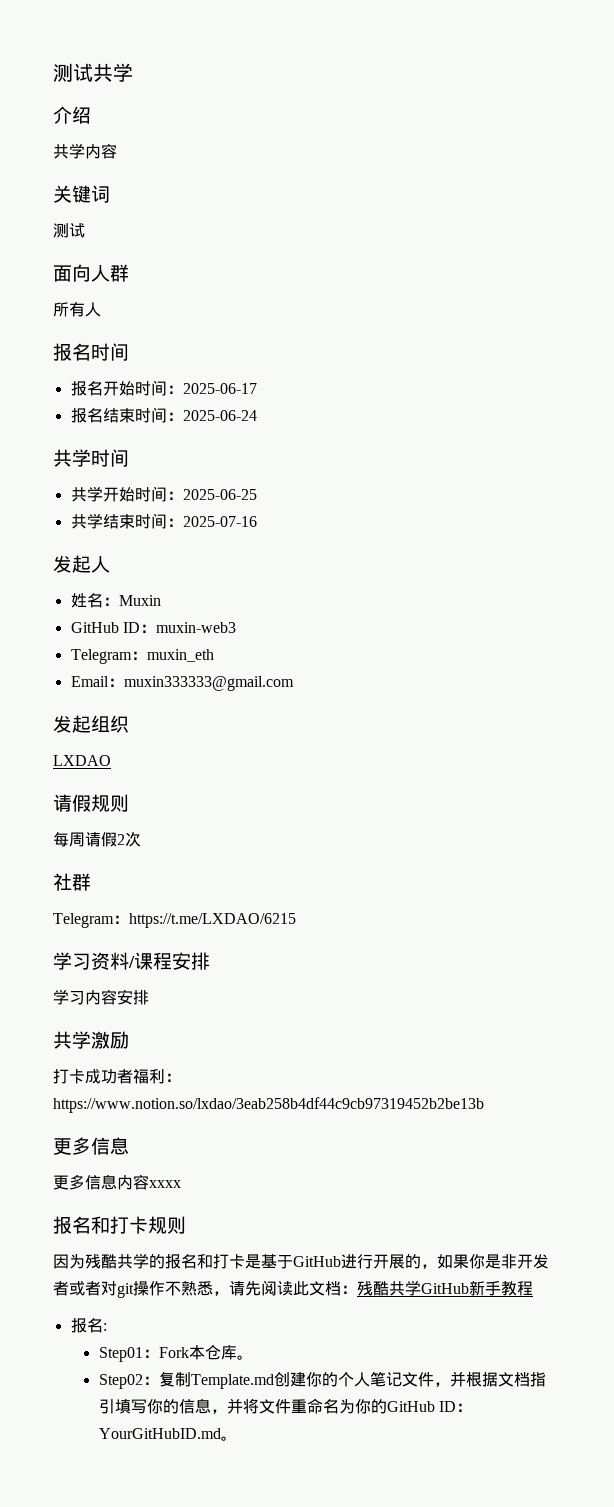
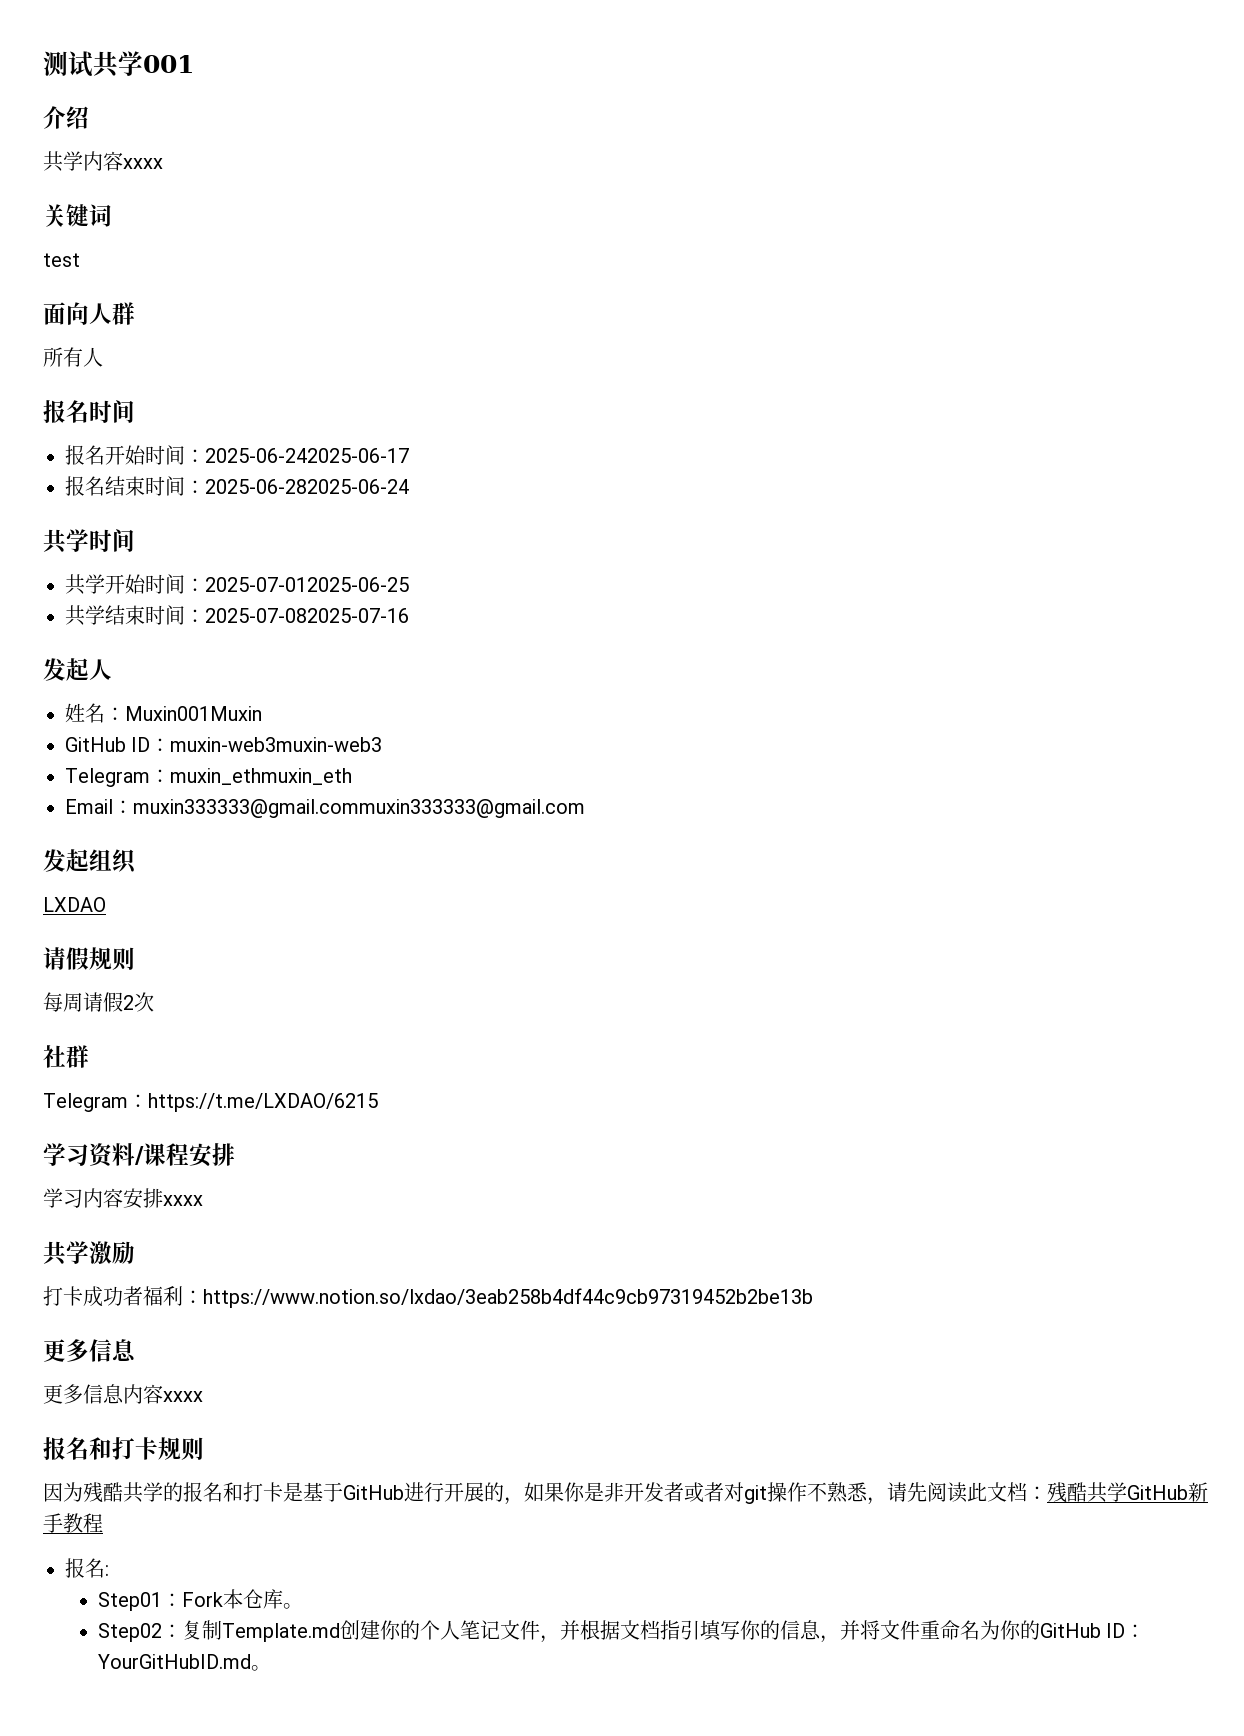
(133, 72) none -> [143,55,194,73] 001
(117, 151) none -> [123,158,163,169] xxxx
[53,223,85,238] 测试 -> [43,253,80,267] test
[182,383,257,394] 2025-06-17 -> [205,448,409,463] 2025-06-242025-06-17
[182,410,257,421] 2025-06-24 -> [205,479,409,494] 2025-06-282025-06-24
[182,489,257,500] 2025-06-25 -> [205,577,409,592] 2025-07-012025-06-25
[182,516,257,527] 2025-07-16 -> [205,608,409,623] 2025-07-082025-07-16
[118,595,161,606] [70,622,236,633] [70,649,214,664] Muxin // GitHub ID：muxin-web3 // Telegram：muxin_eth -> [125,706,262,721] [65,737,383,752] [65,768,352,787] Muxin001Muxin // GitHub ID：muxin-web3muxin-web3 // Telegram：muxin_ethmuxin_eth
[123,676,294,691] muxin333333@gmail.com -> [133,799,585,818] muxin333333@gmail.commuxin333333@gmail.com
(149, 997) none -> [163,1195,203,1206] xxxx

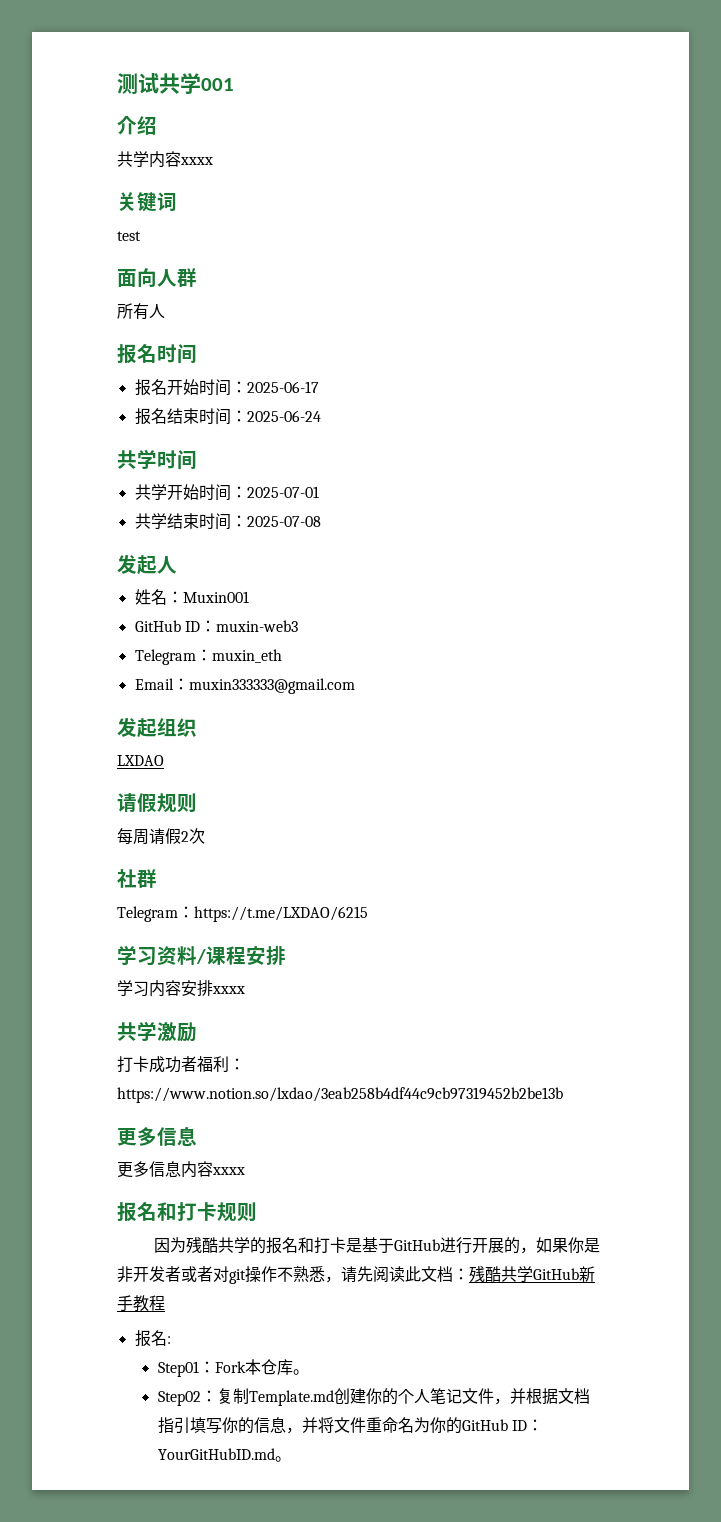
[205,448,409,463] 2025-06-242025-06-17 -> [246,381,319,393] 2025-06-17
[205,479,409,494] 2025-06-282025-06-24 -> [246,410,321,422] 2025-06-24
[205,577,409,592] 2025-07-012025-06-25 -> [246,486,319,498] 2025-07-01
[205,608,409,623] 2025-07-082025-07-16 -> [246,516,321,527] 2025-07-08
[125,706,262,721] [65,737,383,752] [65,768,352,787] Muxin001Muxin // GitHub ID：muxin-web3muxin-web3 // Telegram：muxin_ethmuxin_eth -> [182,591,249,603] [134,620,298,632] [134,649,282,665] Muxin001 // GitHub ID：muxin-web3 // Telegram：muxin_eth
[133,799,585,818] muxin333333@gmail.commuxin333333@gmail.com -> [188,678,355,694] muxin333333@gmail.com

